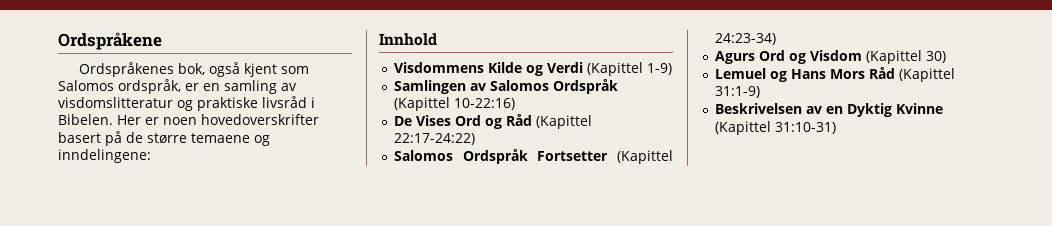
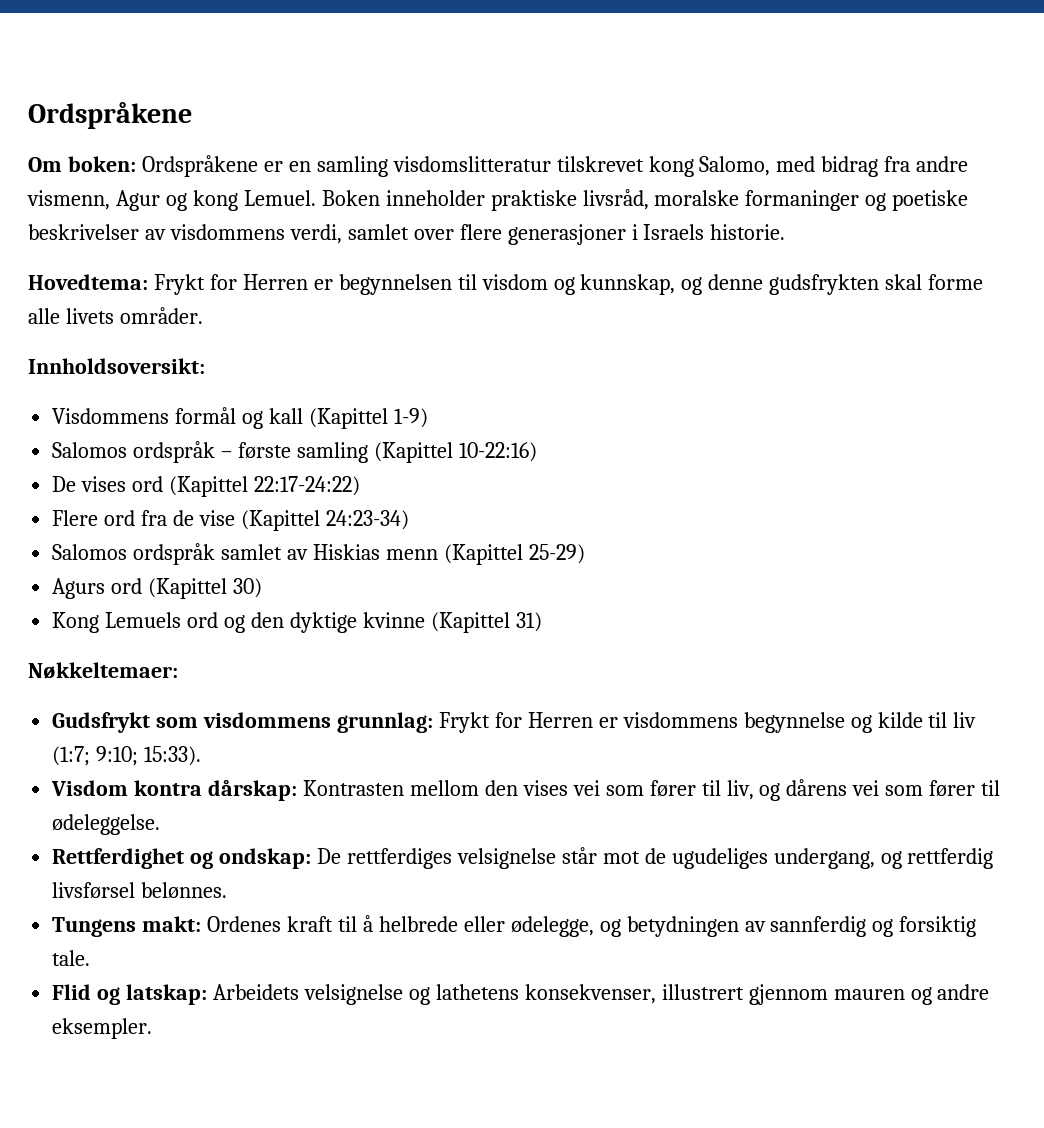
[78,62,309,77] [58,79,297,94] [58,96,315,111] [58,114,319,125] [58,131,270,146] [58,149,151,163] [379,33,437,46] [393,62,672,76] [393,79,618,94] [393,97,515,111] [393,114,592,129] [393,133,475,145] [393,149,673,164] [714,33,776,45] [714,50,946,64] [714,67,955,82] [714,86,760,98] [714,103,943,117] [714,121,836,135] Ordspråkenes bok, også kjent som Salomos ordspråk, er en samling av visdomslitteratur og praktiske livsråd i Bibelen. Her er noen hovedoverskrifter basert på de større temaene og inndelingene: // Innhold // Visdommens Kilde og Verdi (Kapittel 1-9) // Samlingen av Salomos Ordspråk (Kapittel 10-22:16) // De Vises Ord og Råd (Kapittel 22:17-24:22) // Salomos Ordspråk Fortsetter (Kapittel 24:23-34) // Agurs Ord og Visdom (Kapittel 30) // Lemuel og Hans Mors Råd (Kapittel 31:1-9) // Beskrivelsen av en Dyktig Kvinne (Kapittel 31:10-31) -> [28,155,969,177] [27,189,969,211] [28,224,786,245] [28,274,984,295] [28,307,203,324] [28,358,205,374] [52,407,428,429] [52,441,537,463] [52,476,360,497] [52,510,409,531] [52,543,585,565] [52,578,263,599] [52,612,542,633] [28,662,178,679] [52,712,977,733] [52,746,202,766] [51,779,1001,801] [52,814,161,835] [52,847,994,869] [52,882,228,899] [52,915,977,937] [52,950,91,966] [52,984,990,1005] [52,1018,153,1039] Om boken: Ordspråkene er en samling visdomslitteratur tilskrevet kong Salomo, med bidrag fra andre vismenn, Agur og kong Lemuel. Boken inneholder praktiske livsråd, moralske formaninger og poetiske beskrivelser av visdommens verdi, samlet over flere generasjoner i Israels historie. // Hovedtema: Frykt for Herren er begynnelsen til visdom og kunnskap, og denne gudsfrykten skal forme alle livets områder. // Innholdsoversikt: // Visdommens formål og kall (Kapittel 1-9) // Salomos ordspråk – første samling (Kapittel 10-22:16) // De vises ord (Kapittel 22:17-24:22) // Flere ord fra de vise (Kapittel 24:23-34) // Salomos ordspråk samlet av Hiskias menn (Kapittel 25-29) // Agurs ord (Kapittel 30) // Kong Lemuels ord og den dyktige kvinne (Kapittel 31) // Nøkkeltemaer: // Gudsfrykt som visdommens grunnlag: Frykt for Herren er visdommens begynnelse og kilde til liv (1:7; 9:10; 15:33). // Visdom kontra dårskap: Kontrasten mellom den vises vei som fører til liv, og dårens vei som fører til ødeleggelse. // Rettferdighet og ondskap: De rettferdiges velsignelse står mot de ugudeliges undergang, og rettferdig livsførsel belønnes. // Tungens makt: Ordenes kraft til å helbrede eller ødelegge, og betydningen av sannferdig og forsiktig tale. // Flid og latskap: Arbeidets velsignelse og lathetens konsekvenser, illustrert gjennom mauren og andre eksempler.

